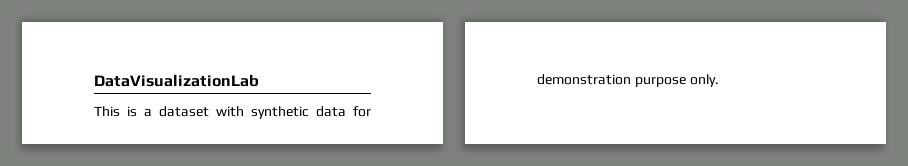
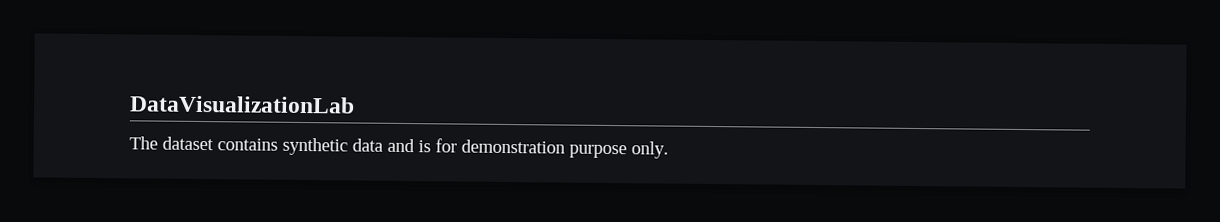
[94,106,346,119] This is a dataset with synthetic data -> [129,136,431,156] The dataset contains synthetic data and is

